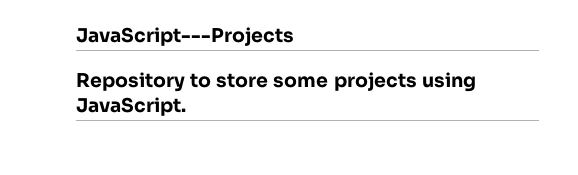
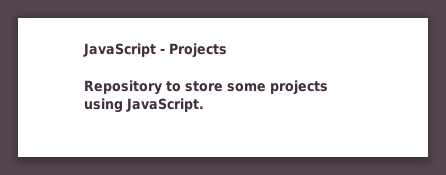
[76,27,294,46] JavaScript---Projects -> [83,43,227,58] JavaScript - Projects

